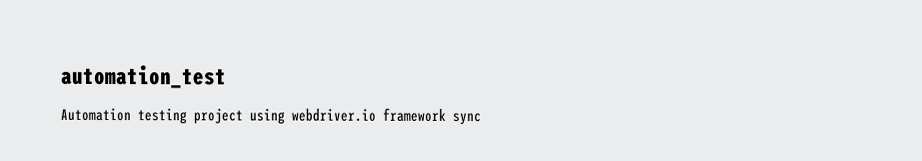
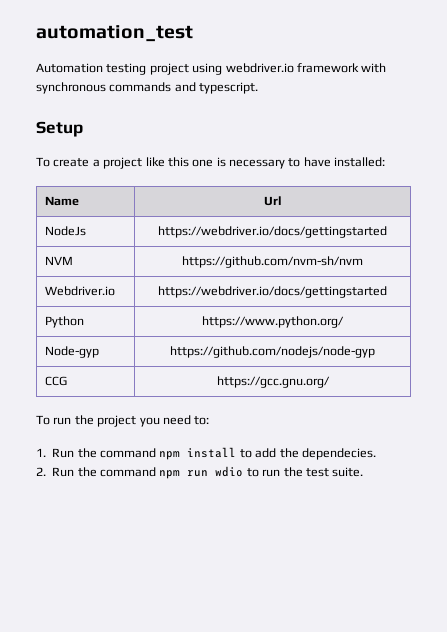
[452,112,481,126] sync -> [361,63,387,73] [36,82,259,94] [36,121,83,137] [36,157,386,169] [44,196,79,206] [263,196,282,206] [44,226,86,236] [158,226,387,238] [44,256,73,265] [182,256,363,268] [44,286,115,296] [158,286,387,298] [44,316,84,328] [202,316,344,328] [44,346,99,358] [170,346,375,358] [44,376,67,386] [216,376,330,388] [36,415,210,427] [36,447,376,460] [36,466,364,479] with synchronous commands and typescript. // Setup // To create a project like this one is necessary to have installed: // Name | Url // NodeJs | https://webdriver.io/docs/gettingstarted // NVM | https://github.com/nvm-sh/nvm // Webdriver.io | https://webdriver.io/docs/gettingstarted // Python | https://www.python.org/ // Node-gyp | https://github.com/nodejs/node-gyp // CCG | https://gcc.gnu.org/ // To run the project you need to: // 1. Run the command npm install to add the dependecies. // 2. Run the command npm run wdio to run the test suite.

